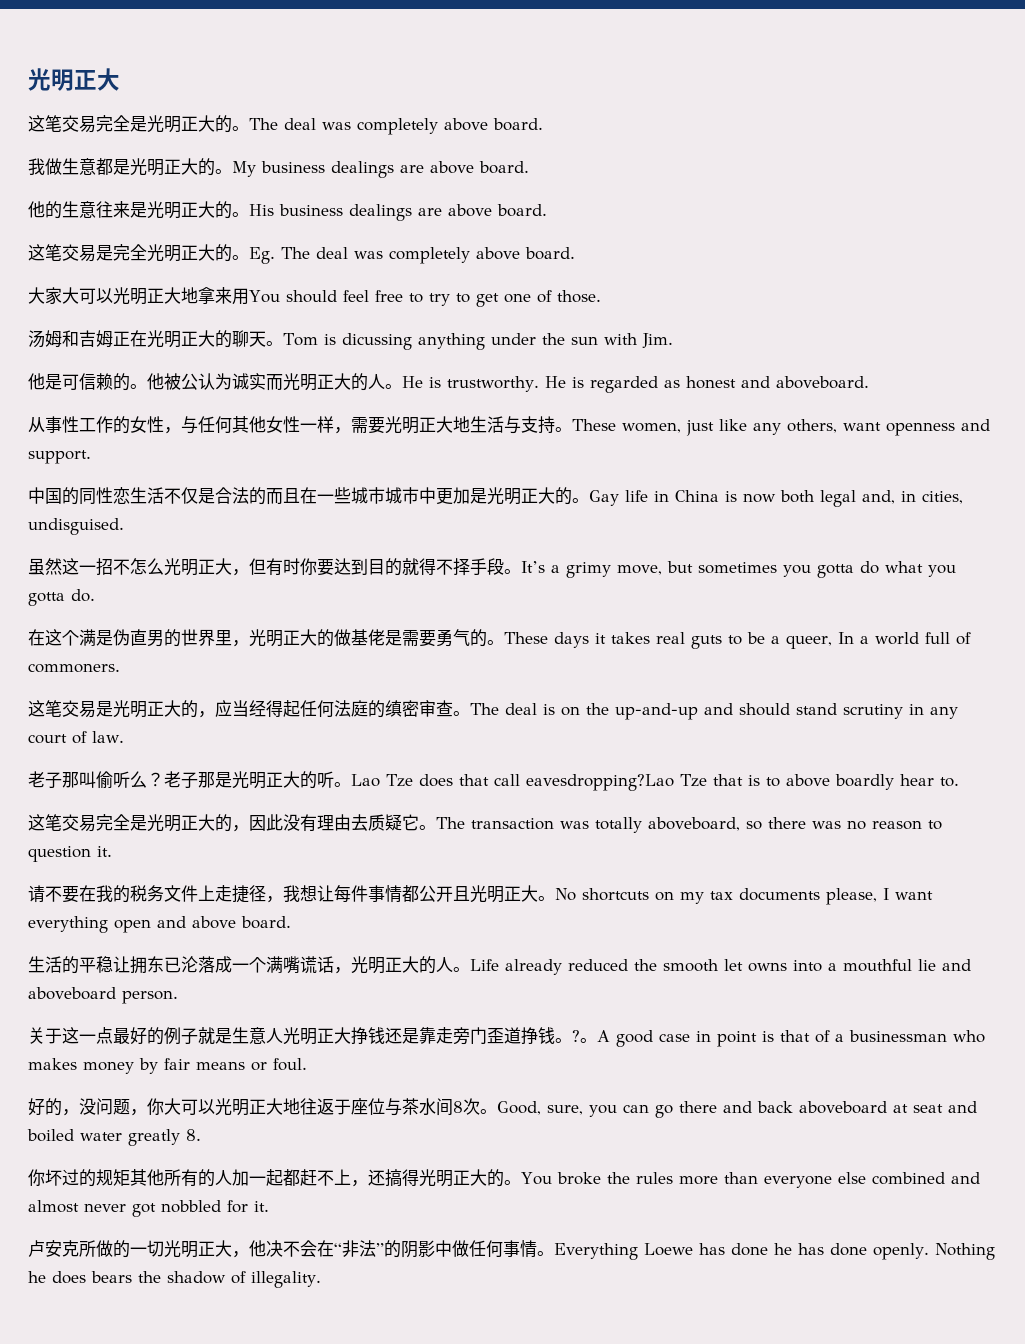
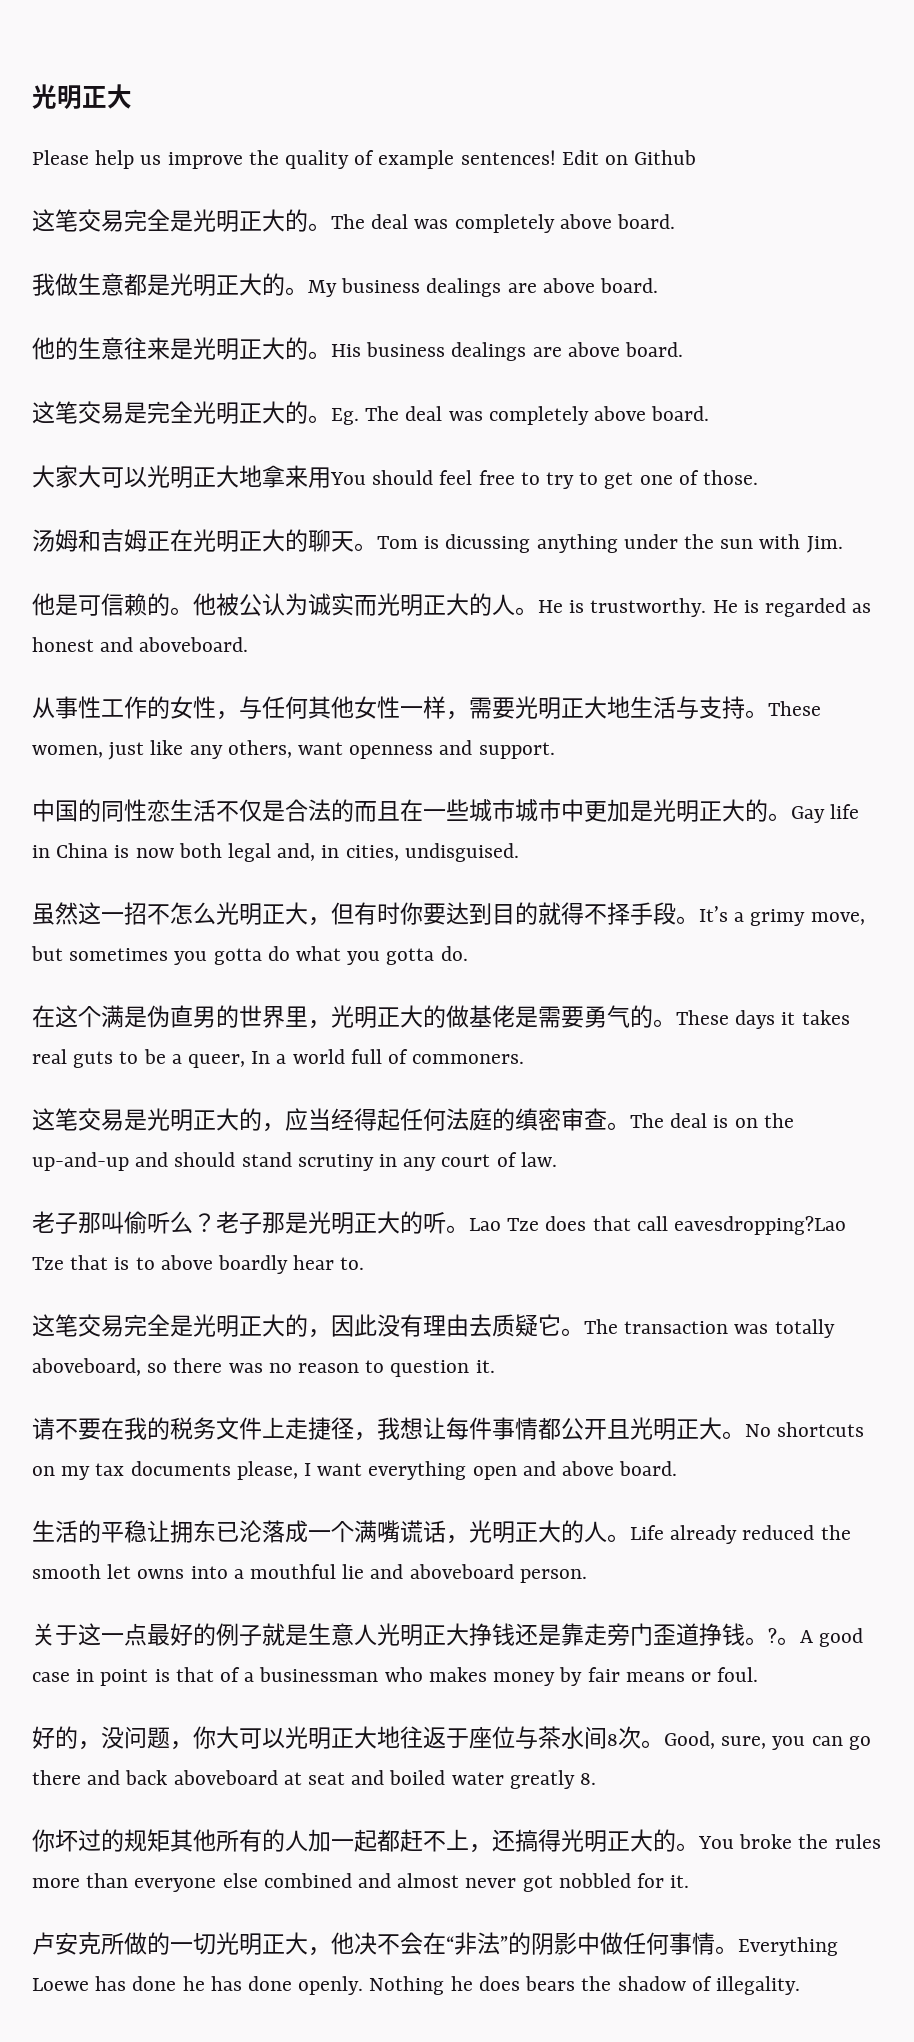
[28,68,120,91] 光明正大 -> [32,84,132,109] [32,150,697,169] 光明正大 // Please help us improve the quality of example sentences! Edit on Github

